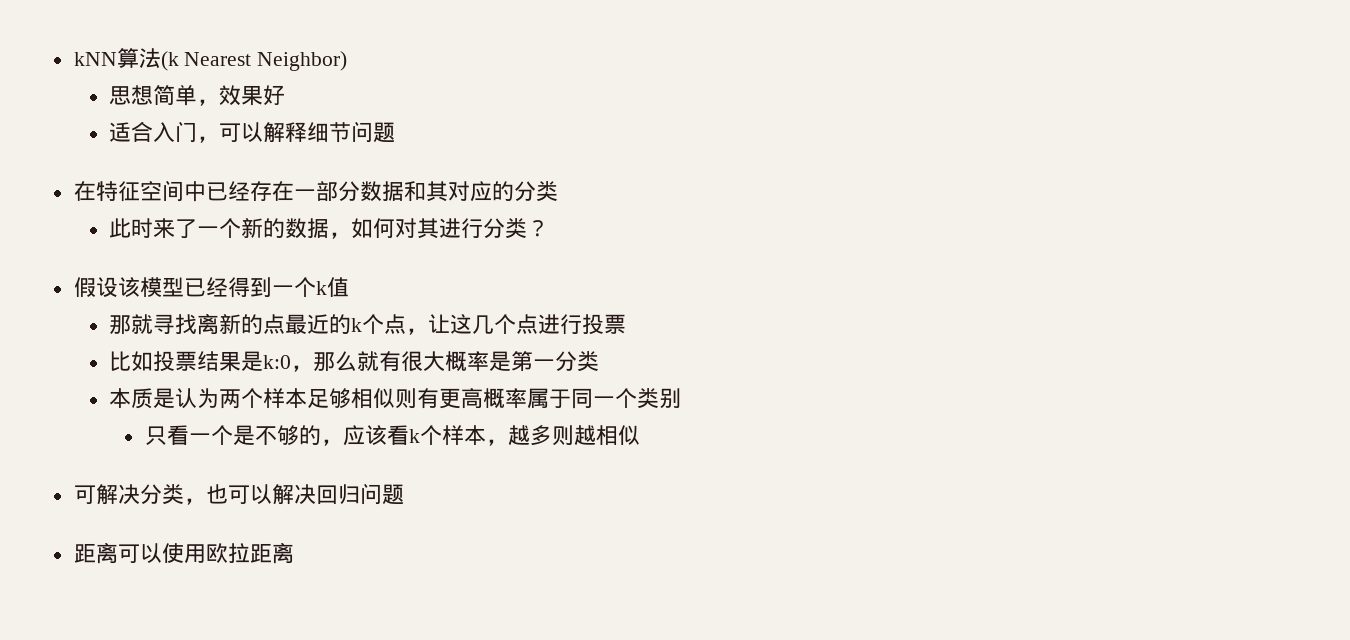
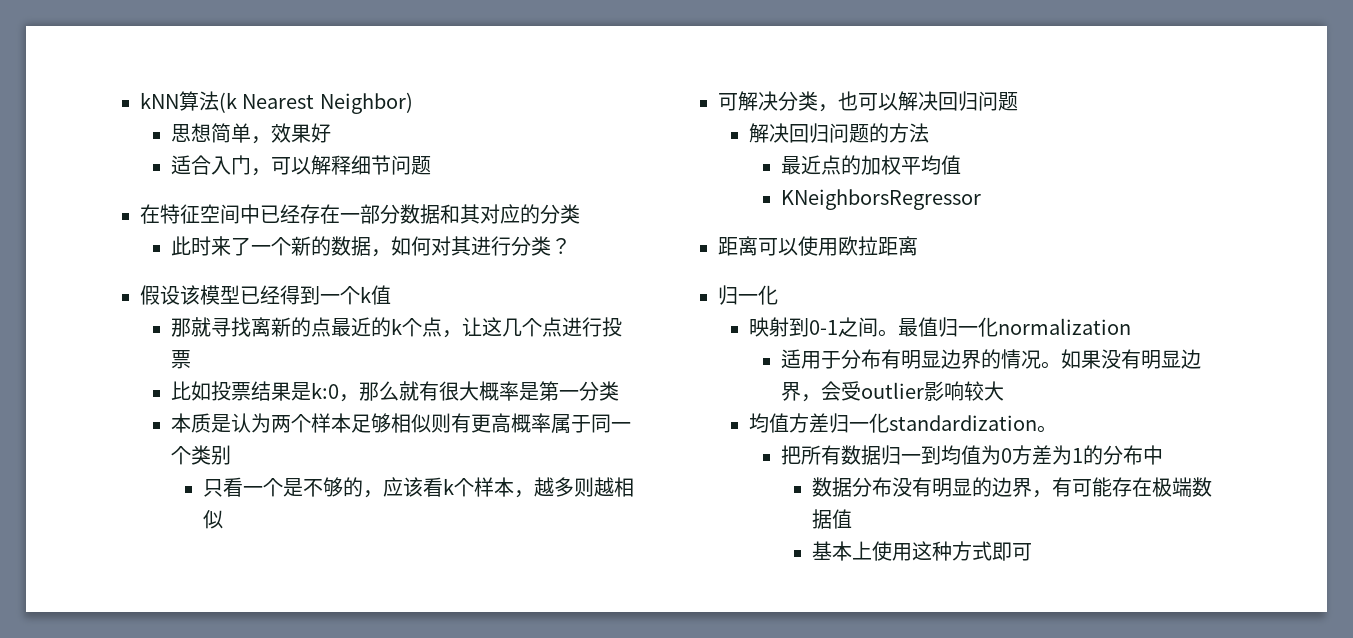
(404, 494) none -> [749,123,930,143] [780,155,961,175] [780,189,981,210] // 解决回归问题的方法 // 最近点的加权平均值 // KNeighborsRegressor
(294, 553) none -> [718,285,778,305] [749,317,1132,337] [780,349,1201,369] [780,381,1004,402] [749,413,1058,433] [780,445,1163,465] [812,477,1213,498] [812,509,853,529] [812,541,1033,561] // 归一化 // 映射到0-1之间。最值归一化normalization // 适用于分布有明显边界的情况。如果没有明显边界，会受outlier影响较大 // 均值方差归一化standardization。 // 把所有数据归一到均值为0方差为1的分布中 // 数据分布没有明显的边界，有可能存在极端数据值 // 基本上使用这种方式即可

